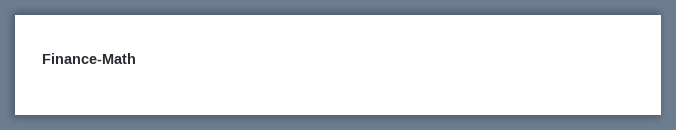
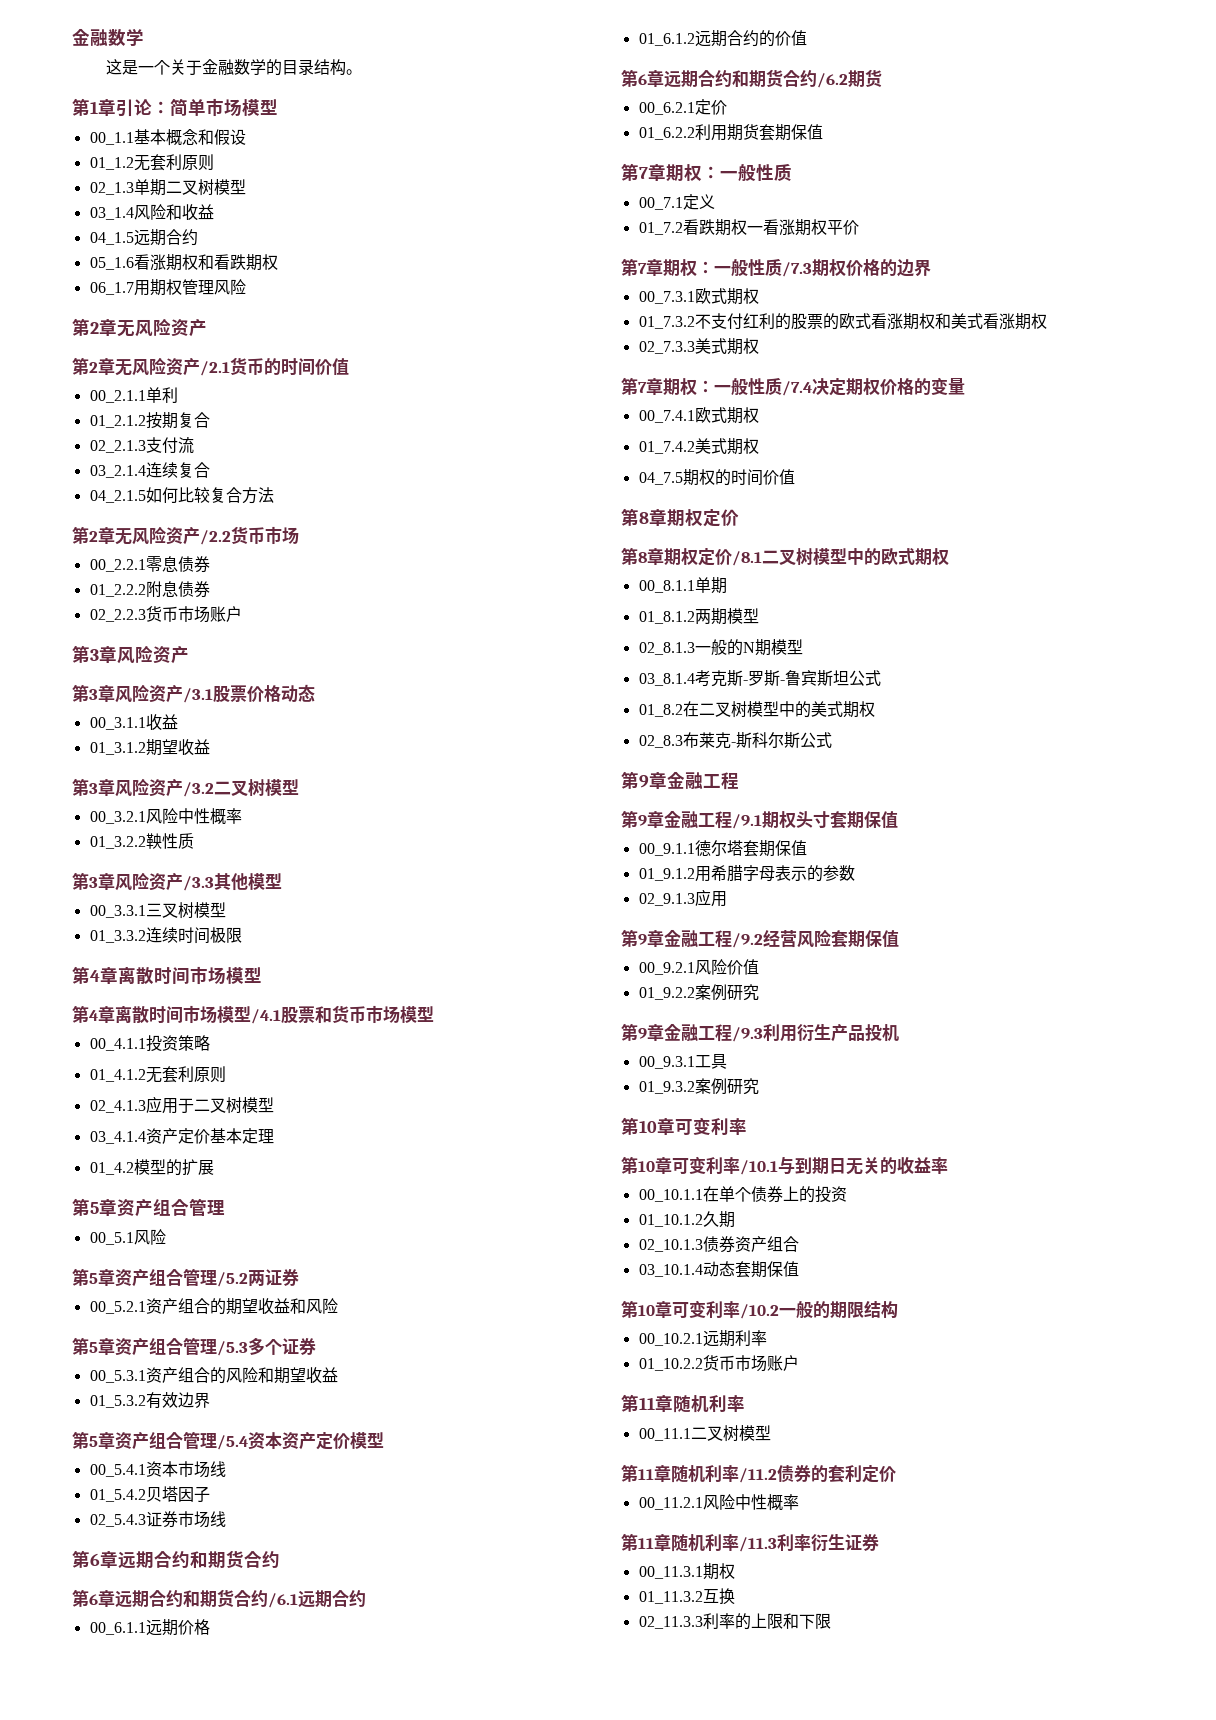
[42,53,136,64] Finance-Math -> [72,28,144,46] [105,59,362,76] [72,98,278,117] [89,129,246,146] [89,154,214,171] [89,179,246,196] [89,204,214,221] [89,229,198,246] [89,254,278,271] [89,279,246,296] [72,318,207,337] [72,357,349,376] [89,387,178,403] [89,412,210,429] [89,437,194,454] [89,462,210,478] [89,487,274,504] [72,526,299,545] [89,556,210,573] [89,581,210,598] [89,606,242,623] [72,645,189,664] [72,684,315,703] [89,714,178,731] [89,739,210,756] [72,778,299,797] [89,808,242,825] [89,833,194,849] [72,872,282,891] [89,902,226,919] [89,927,242,944] [72,966,262,985] [72,1005,434,1024] [89,1035,210,1052] [89,1066,226,1083] [89,1096,274,1114] [89,1128,274,1144] [89,1159,214,1176] [72,1198,225,1217] [89,1229,166,1245] [72,1268,299,1287] [89,1298,338,1315] [72,1337,316,1356] [89,1367,338,1384] [89,1392,210,1409] [72,1431,384,1450] [89,1461,226,1478] [89,1486,210,1503] [89,1511,226,1528] [72,1550,280,1569] [72,1589,366,1608] [89,1619,210,1636] [638,30,807,47] [621,69,882,88] [638,99,727,115] [638,124,823,141] [621,163,792,182] [638,194,715,210] [638,219,859,236] [621,258,931,277] [638,288,759,305] [638,313,1047,330] [638,338,759,355] [621,377,965,396] [638,407,759,424] [638,438,759,455] [638,469,795,486] [621,508,739,527] [621,547,949,566] [638,577,727,594] [638,608,759,625] [638,639,803,656] [638,670,881,687] [638,701,875,718] [638,732,832,749] [621,771,739,790] [621,810,898,829] [638,840,807,857] [638,865,855,882] [638,889,727,907] [621,929,899,948] [638,959,759,975] [638,984,759,1001] [621,1023,899,1042] [638,1054,727,1069] [638,1078,759,1095] [621,1117,747,1135] [621,1156,948,1175] [638,1186,847,1203] [638,1211,735,1228] [638,1236,799,1253] [638,1261,799,1278] [621,1300,898,1319] [638,1330,767,1347] [638,1355,799,1372] [621,1394,745,1413] [638,1425,771,1442] [621,1464,896,1483] [638,1494,799,1511] [621,1533,879,1552] [638,1563,735,1580] [638,1588,735,1605] [638,1613,831,1630] 金融数学 // 这是一个关于金融数学的目录结构。 // 第1章引论：简单市场模型 // 00_1.1基本概念和假设 // 01_1.2无套利原则 // 02_1.3单期二叉树模型 // 03_1.4风险和收益 // 04_1.5远期合约 // 05_1.6看涨期权和看跌期权 // 06_1.7用期权管理风险 // 第2章无风险资产 // 第2章无风险资产/2.1货币的时间价值 // 00_2.1.1单利 // 01_2.1.2按期复合 // 02_2.1.3支付流 // 03_2.1.4连续复合 // 04_2.1.5如何比较复合方法 // 第2章无风险资产/2.2货币市场 // 00_2.2.1零息债券 // 01_2.2.2附息债券 // 02_2.2.3货币市场账户 // 第3章风险资产 // 第3章风险资产/3.1股票价格动态 // 00_3.1.1收益 // 01_3.1.2期望收益 // 第3章风险资产/3.2二叉树模型 // 00_3.2.1风险中性概率 // 01_3.2.2鞅性质 // 第3章风险资产/3.3其他模型 // 00_3.3.1三叉树模型 // 01_3.3.2连续时间极限 // 第4章离散时间市场模型 // 第4章离散时间市场模型/4.1股票和货币市场模型 // 00_4.1.1投资策略 // 01_4.1.2无套利原则 // 02_4.1.3应用于二叉树模型 // 03_4.1.4资产定价基本定理 // 01_4.2模型的扩展 // 第5章资产组合管理 // 00_5.1风险 // 第5章资产组合管理/5.2两证券 // 00_5.2.1资产组合的期望收益和风险 // 第5章资产组合管理/5.3多个证券 // 00_5.3.1资产组合的风险和期望收益 // 01_5.3.2有效边界 // 第5章资产组合管理/5.4资本资产定价模型 // 00_5.4.1资本市场线 // 01_5.4.2贝塔因子 // 02_5.4.3证券市场线 // 第6章远期合约和期货合约 // 第6章远期合约和期货合约/6.1远期合约 // 00_6.1.1远期价格 // 01_6.1.2远期合约的价值 // 第6章远期合约和期货合约/6.2期货 // 00_6.2.1定价 // 01_6.2.2利用期货套期保值 // 第7章期权：一般性质 // 00_7.1定义 // 01_7.2看跌期权一看涨期权平价 // 第7章期权：一般性质/7.3期权价格的边界 // 00_7.3.1欧式期权 // 01_7.3.2不支付红利的股票的欧式看涨期权和美式看涨期权 // 02_7.3.3美式期权 // 第7章期权：一般性质/7.4决定期权价格的变量 // 00_7.4.1欧式期权 // 01_7.4.2美式期权 // 04_7.5期权的时间价值 // 第8章期权定价 // 第8章期权定价/8.1二叉树模型中的欧式期权 // 00_8.1.1单期 // 01_8.1.2两期模型 // 02_8.1.3一般的N期模型 // 03_8.1.4考克斯-罗斯-鲁宾斯坦公式 // 01_8.2在二叉树模型中的美式期权 // 02_8.3布莱克-斯科尔斯公式 // 第9章金融工程 // 第9章金融工程/9.1期权头寸套期保值 // 00_9.1.1德尔塔套期保值 // 01_9.1.2用希腊字母表示的参数 // 02_9.1.3应用 // 第9章金融工程/9.2经营风险套期保值 // 00_9.2.1风险价值 // 01_9.2.2案例研究 // 第9章金融工程/9.3利用衍生产品投机 // 00_9.3.1工具 // 01_9.3.2案例研究 // 第10章可变利率 // 第10章可变利率/10.1与到期日无关的收益率 // 00_10.1.1在单个债券上的投资 // 01_10.1.2久期 // 02_10.1.3债券资产组合 // 03_10.1.4动态套期保值 // 第10章可变利率/10.2一般的期限结构 // 00_10.2.1远期利率 // 01_10.2.2货币市场账户 // 第11章随机利率 // 00_11.1二叉树模型 // 第11章随机利率/11.2债券的套利定价 // 00_11.2.1风险中性概率 // 第11章随机利率/11.3利率衍生证券 // 00_11.3.1期权 // 01_11.3.2互换 // 02_11.3.3利率的上限和下限

